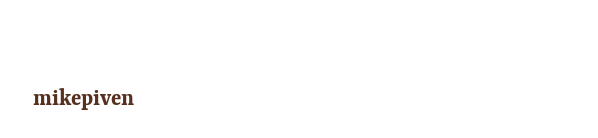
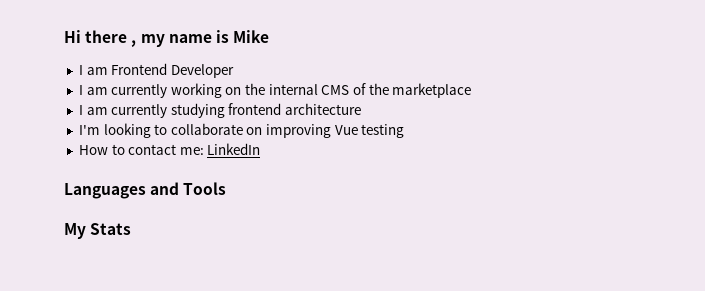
[33,88,134,110] mikepiven -> [64,30,270,47] [78,63,234,78] [78,83,472,98] [78,103,362,118] [78,123,405,138] [78,143,261,155] [64,182,227,199] [64,223,132,239] Hi there , my name is Mike // I am Frontend Developer // I am currently working on the internal CMS of the marketplace // I am currently studying frontend architecture // I'm looking to collaborate on improving Vue testing // How to contact me: LinkedIn // Languages and Tools // My Stats

